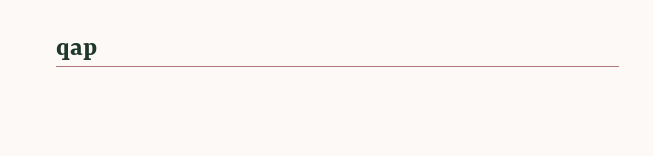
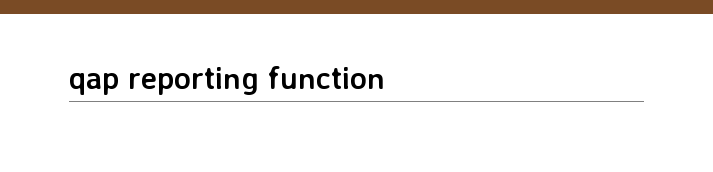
(97, 51) none -> [128,66,385,95] reporting function

